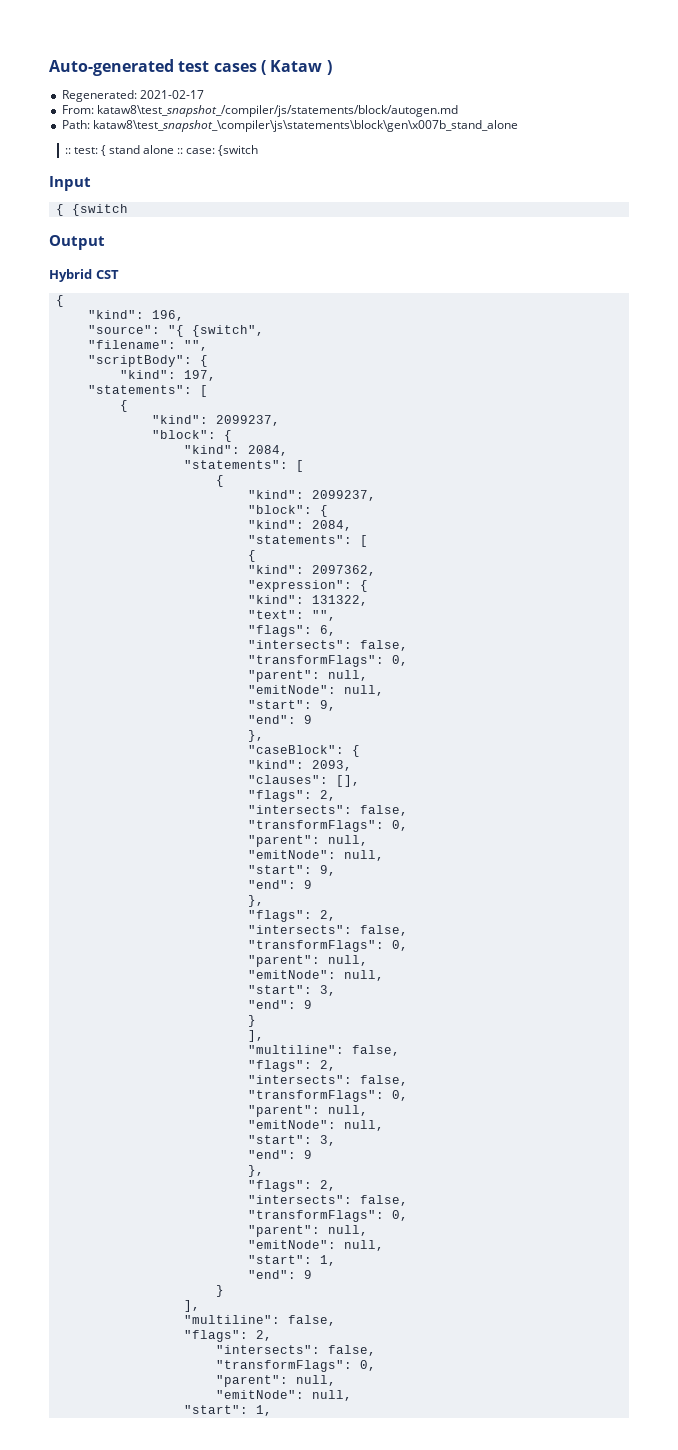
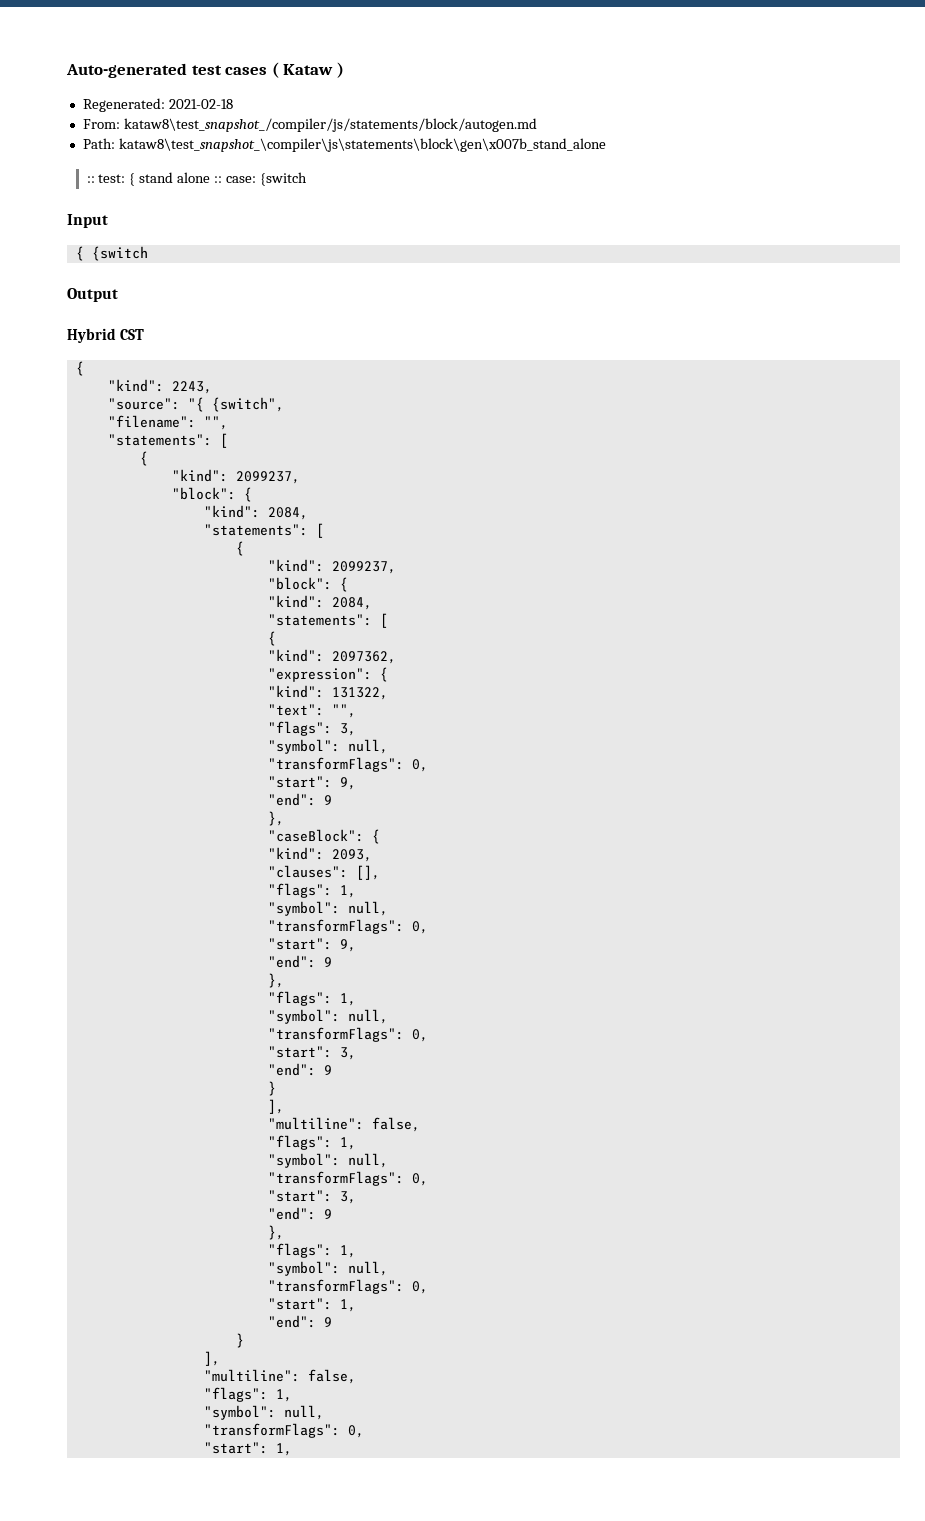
[139,90,204,99] 2021-02-17 -> [168,99,233,109] 2021-02-18
[151,310,184,321] 196, -> [171,381,212,394] 2243,
[87,355,208,367] [119,370,216,381] // "scriptBody": { // "kind": 197, -> (228, 423) none
[319,625,336,636] [247,640,408,651] [247,655,408,667] [247,670,368,682] [247,685,384,696] 6, // "intersects": false, // "transformFlags": 0, // "parent": null, // "emitNode": null, -> [339,723,356,736] [267,739,388,754] [267,757,428,772] 3, // "symbol": null, // "transformFlags": 0,
[319,790,336,801] [247,805,408,816] [247,820,408,832] [247,835,368,847] [247,850,384,861] 2, // "intersects": false, // "transformFlags": 0, // "parent": null, // "emitNode": null, -> [339,885,356,898] [267,901,388,916] [267,919,428,934] 1, // "symbol": null, // "transformFlags": 0,
[319,910,336,921] [247,925,408,936] [247,940,408,952] [247,955,368,967] [247,970,384,981] 2, // "intersects": false, // "transformFlags": 0, // "parent": null, // "emitNode": null, -> [339,993,356,1006] [267,1009,388,1024] [267,1027,428,1042] 1, // "symbol": null, // "transformFlags": 0,
[319,1060,336,1071] [247,1075,408,1086] [247,1090,408,1102] [247,1105,368,1117] [247,1120,384,1131] 2, // "intersects": false, // "transformFlags": 0, // "parent": null, // "emitNode": null, -> [339,1137,356,1150] [267,1153,388,1168] [267,1171,428,1186] 1, // "symbol": null, // "transformFlags": 0,
[319,1180,336,1191] [247,1195,408,1206] [247,1210,408,1222] [247,1225,368,1237] [247,1240,384,1251] 2, // "intersects": false, // "transformFlags": 0, // "parent": null, // "emitNode": null, -> [339,1245,356,1258] [267,1261,388,1276] [267,1279,428,1294] 1, // "symbol": null, // "transformFlags": 0,
[255,1330,272,1341] [215,1345,376,1356] [215,1360,376,1372] [215,1375,336,1387] [215,1390,352,1401] 2, // "intersects": false, // "transformFlags": 0, // "parent": null, // "emitNode": null, -> [275,1389,292,1402] [203,1405,324,1420] [203,1423,364,1438] 1, // "symbol": null, // "transformFlags": 0,

